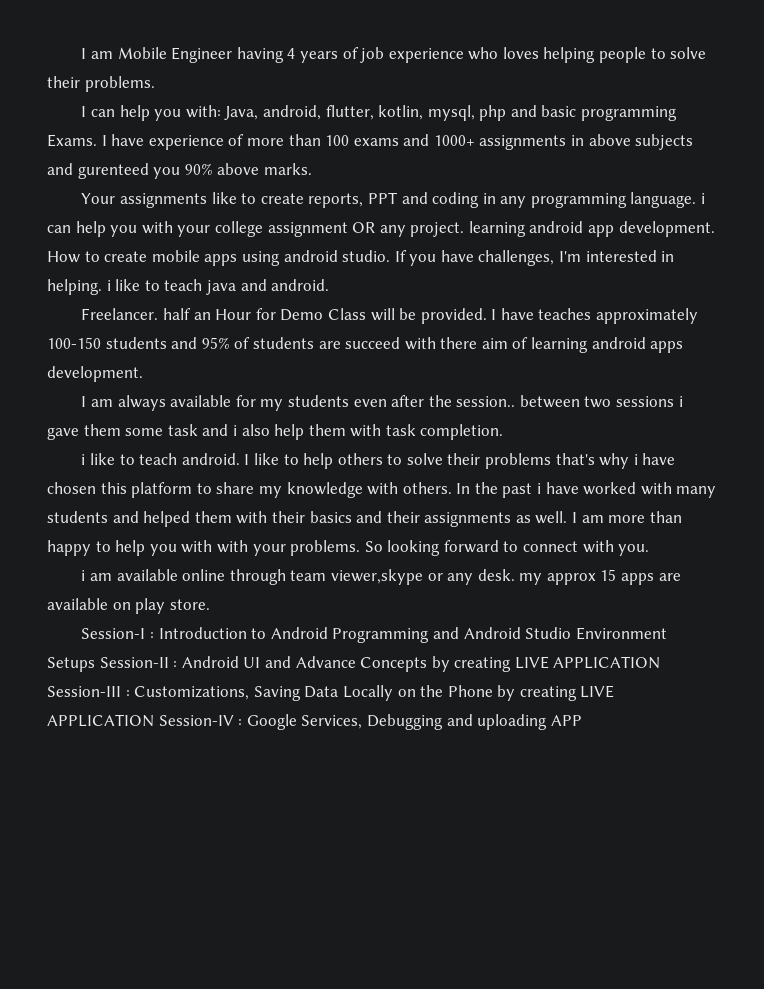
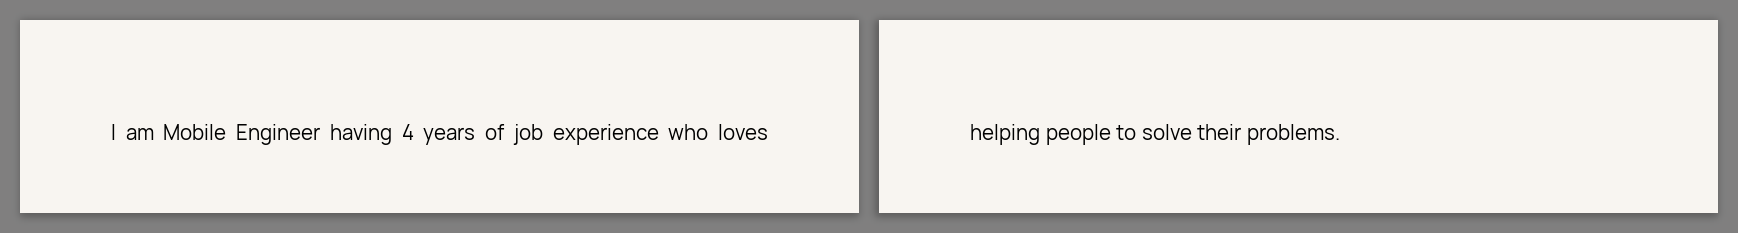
[81,105,678,121] [47,134,694,150] [47,163,312,179] [81,192,706,208] [47,221,715,237] [47,250,675,266] [47,279,330,295] [81,308,699,324] [47,337,684,353] [47,366,143,382] [81,395,683,411] [47,424,504,440] [81,453,676,469] [47,482,717,498] [47,511,682,527] [47,540,650,556] [81,569,681,585] [47,598,210,614] [81,627,667,643] [47,656,661,672] [47,685,615,701] [47,714,582,730] // I can help you with: Java, android, flutter, kotlin, mysql, php and basic programming Exams. I have experience of more than 100 exams and 1000+ assignments in above subjects and gurenteed you 90% above marks. // Your assignments like to create reports, PPT and coding in any programming language. i can help you with your college assignment OR any project. learning android app development. How to create mobile apps using android studio. If you have challenges, I'm interested in helping. i like to teach java and android. // Freelancer. half an Hour for Demo Class will be provided. I have teaches approximately 100-150 students and 95% of students are succeed with there aim of learning android apps development. // I am always available for my students even after the session.. between two sessions i gave them some task and i also help them with task completion. // i like to teach android. I like to help others to solve their problems that's why i have chosen this platform to share my knowledge with others. In the past i have worked with many students and helped them with their basics and their assignments as well. I am more than happy to help you with with your problems. So looking forward to connect with you. // i am available online through team viewer,skype or any desk. my approx 15 apps are available on play store. // Session-I : Introduction to Android Programming and Android Studio Environment Setups Session-II : Android UI and Advance Concepts by creating LIVE APPLICATION Session-III : Customizations, Saving Data Locally on the Phone by creating LIVE APPLICATION Session-IV : Google Services, Debugging and uploading APP -> (1340, 134) none

